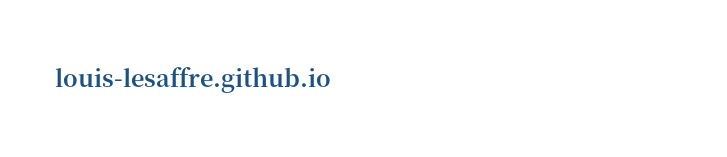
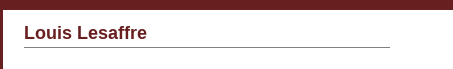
[55,67,331,93] louis-lesaffre.github.io -> [24,26,147,39] Louis Lesaffre

